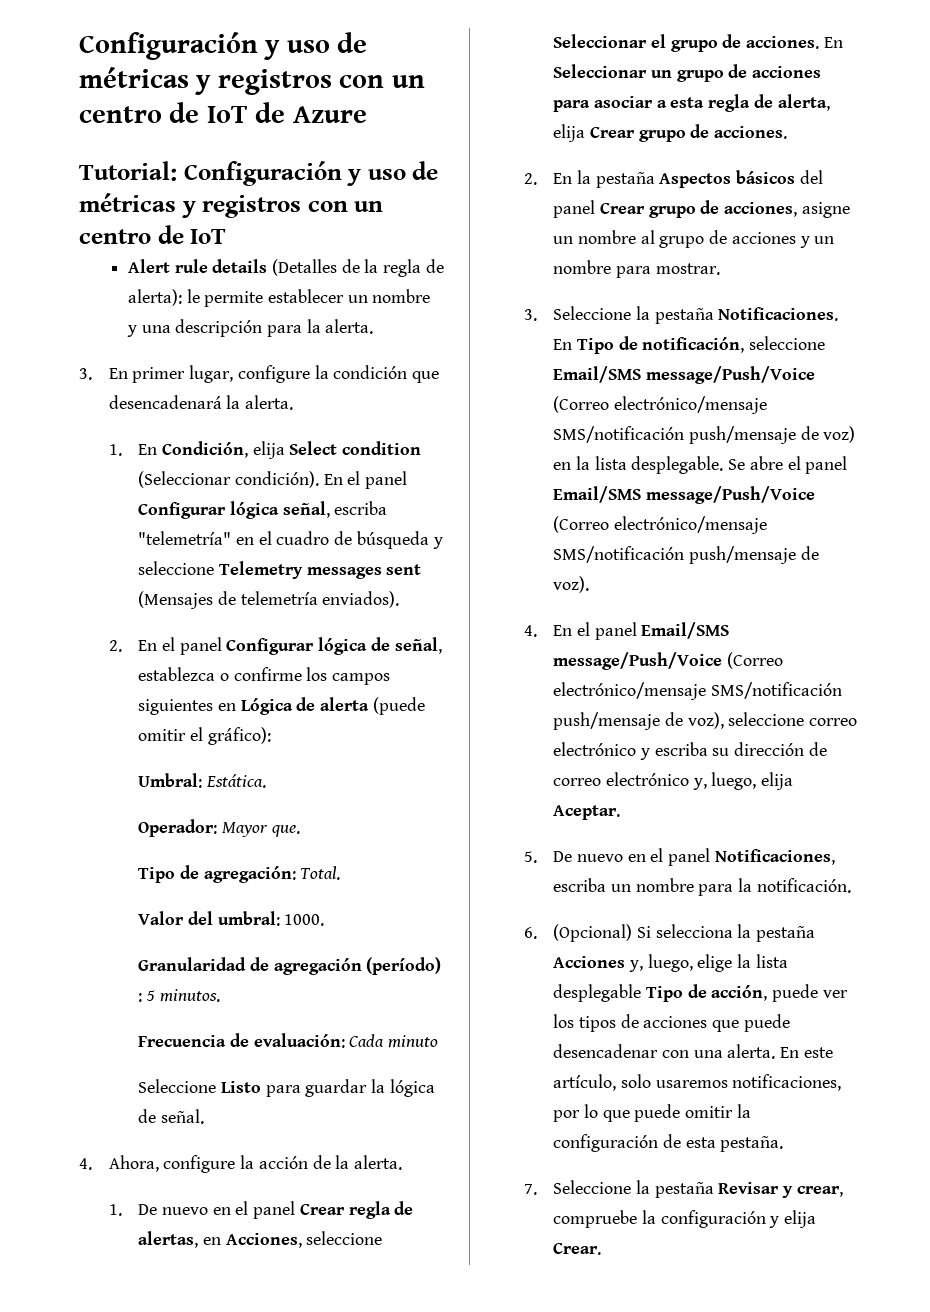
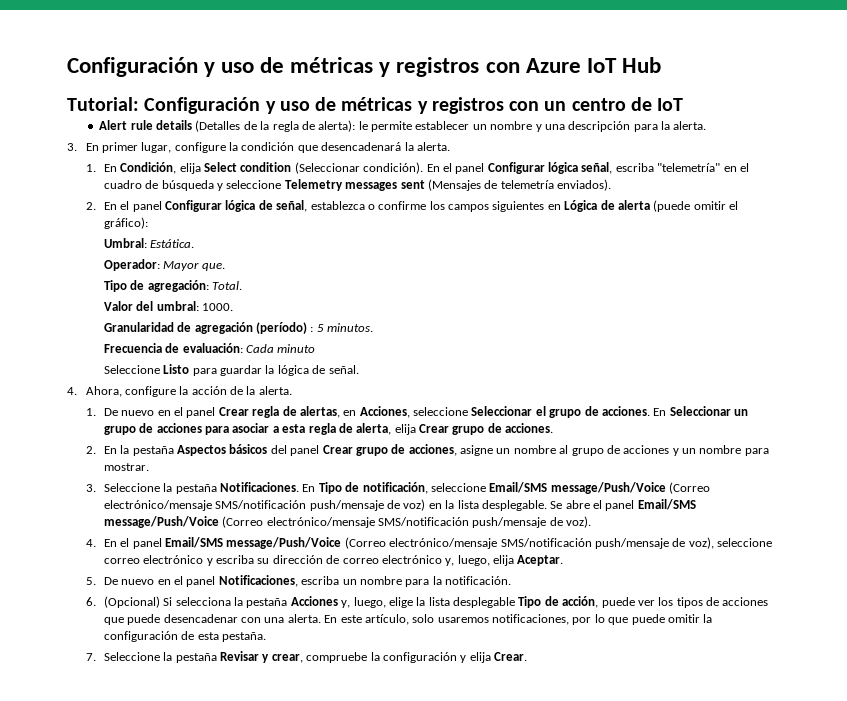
[79,32,368,60] [79,67,425,95] [79,102,367,123] Configuración y uso de métricas y registros con un centro de IoT de Azure -> [67,57,661,77] Configuración y uso de métricas y registros con Azure IoT Hub

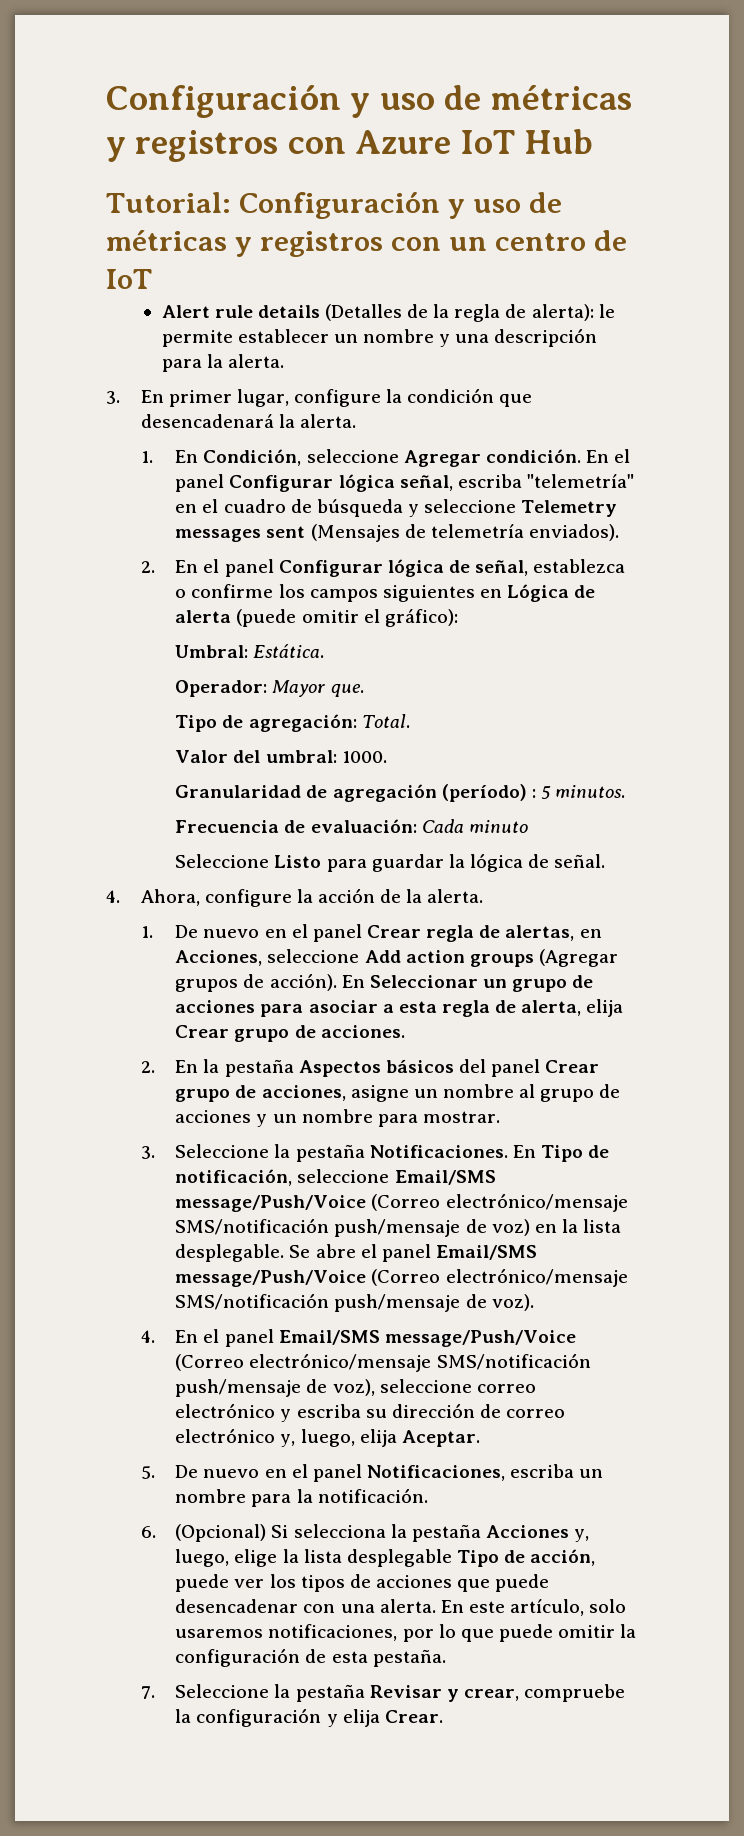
[179,162,424,174] elija Select condition (Seleccionar condición). -> [306,449,581,467] seleccione Agregar condición.
[471,406,650,418] Seleccionar el grupo de acciones. -> [364,949,618,967] [175,973,337,992] Add action groups (Agregar grupos de acción).

